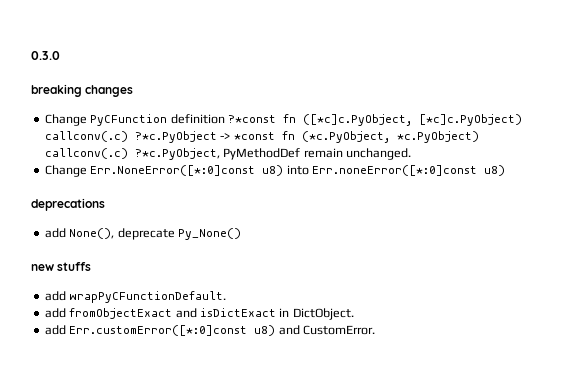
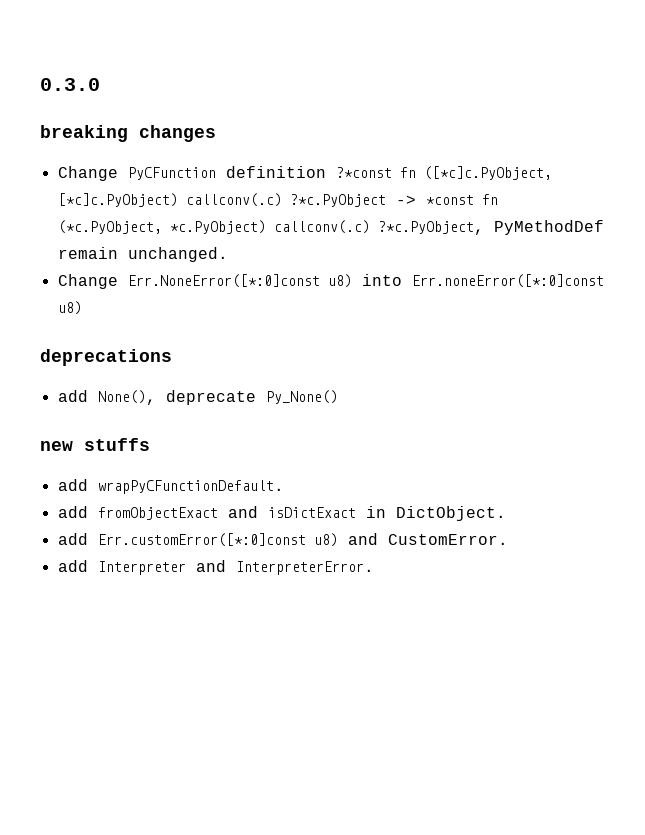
(375, 330) none -> [57,560,374,575] // add Interpreter and InterpreterError.

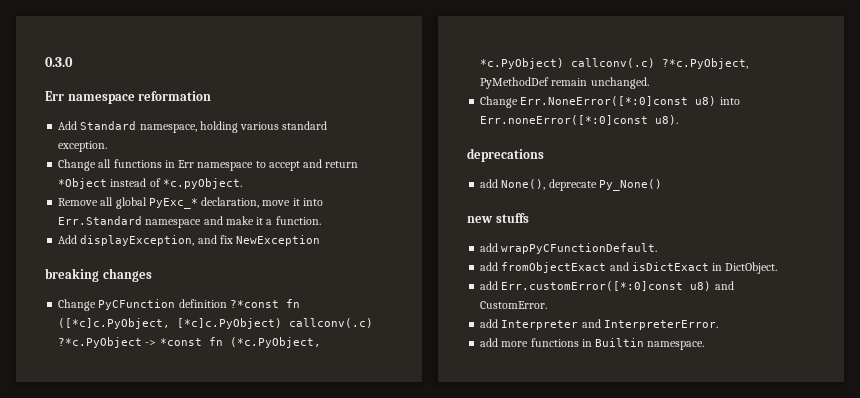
(100, 84) none -> [45,91,212,104] [58,121,328,133] [58,141,108,152] [58,159,359,171] [58,178,242,189] [58,197,323,209] [58,216,321,228] [58,235,321,246] // Err namespace reformation // Add Standard namespace, holding various standard exception. // Change all functions in Err namespace to accept and return *Object instead of *c.pyObject. // Remove all global PyExc_* declaration, move it into Err.Standard namespace and make it a function. // Add displayException, and fix NewException
[57,301,82,315] u8) -> [655,115,679,125] u8).
(374, 568) none -> [480,338,705,350] // add more functions in Builtin namespace.

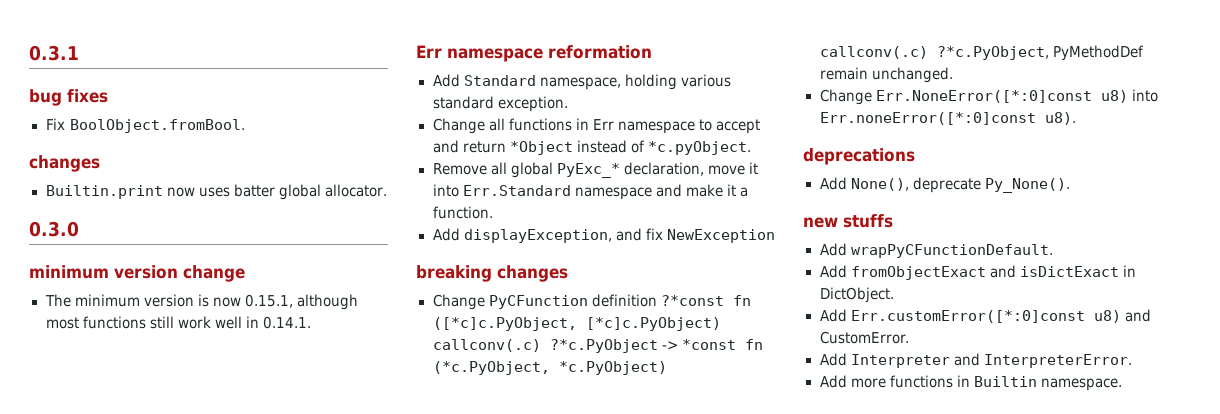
[45,57,73,67] 0.3.0 -> [29,45,79,61] [29,89,108,106] [45,118,245,133] [29,155,100,172] [45,184,387,200] [29,221,79,237] [29,265,245,282] [44,294,358,310] [45,316,311,329] 0.3.1 // bug fixes // Fix BoolObject.fromBool. // changes // Builtin.print now uses batter global allocator. // 0.3.0 // minimum version change // The minimum version is now 0.15.1, although most functions still work well in 0.14.1.
[480,179,499,188] add -> [819,177,847,190] Add
[598,179,662,191] Py_None() -> [984,178,1070,193] Py_None().
[480,243,499,252] add -> [819,243,847,256] Add
[480,262,499,271] add -> [819,265,847,278] Add
[480,281,499,290] add -> [819,309,847,322] Add
[480,319,499,328] add -> [819,353,847,366] Add
[480,338,499,347] add -> [819,375,847,388] Add

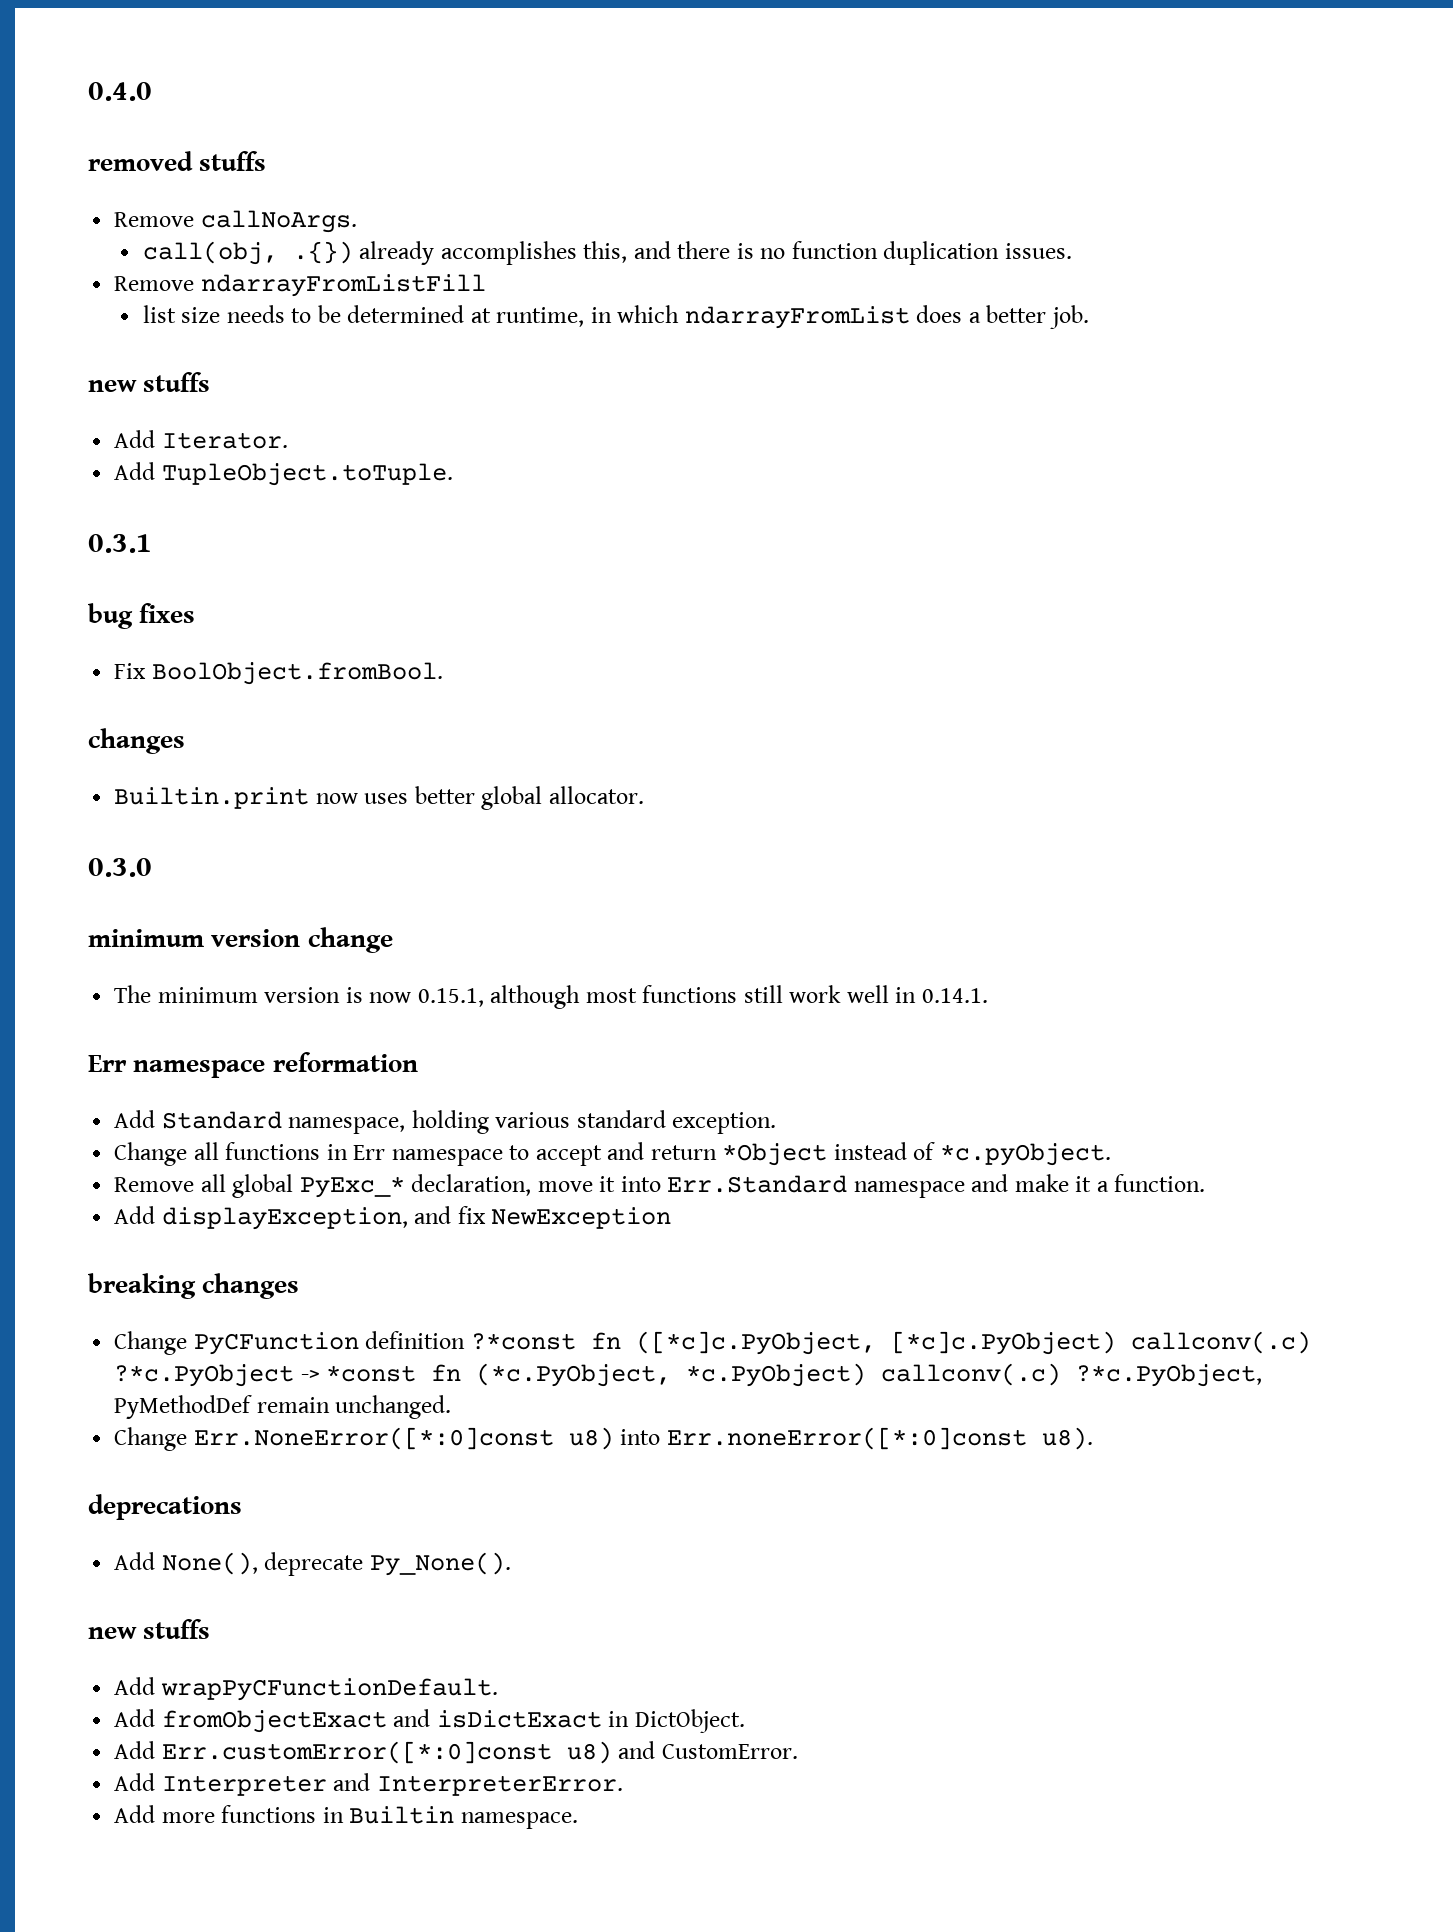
(29, 53) none -> [88,82,152,101] [88,151,267,171] [114,210,357,233] [142,241,1072,265] [114,274,486,297] [142,305,1089,329] [88,372,211,392] [114,430,288,449] [114,462,453,486] 0.4.0 // removed stuffs // Remove callNoArgs. // call(obj, .{}) already accomplishes this, and there is no function duplication issues. // Remove ndarrayFromListFill // list size needs to be determined at runtime, in which ndarrayFromList does a better job. // new stuffs // Add Iterator. // Add TupleObject.toTuple. //
[233,184,275,197] batter -> [414,786,475,804] better

